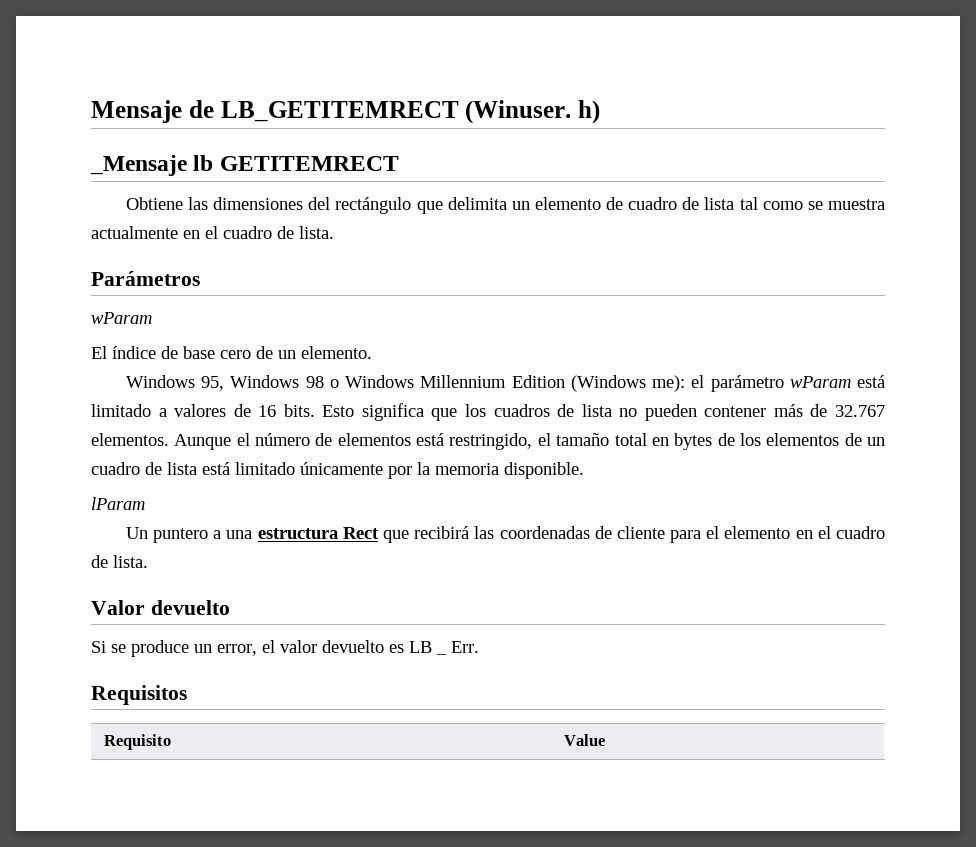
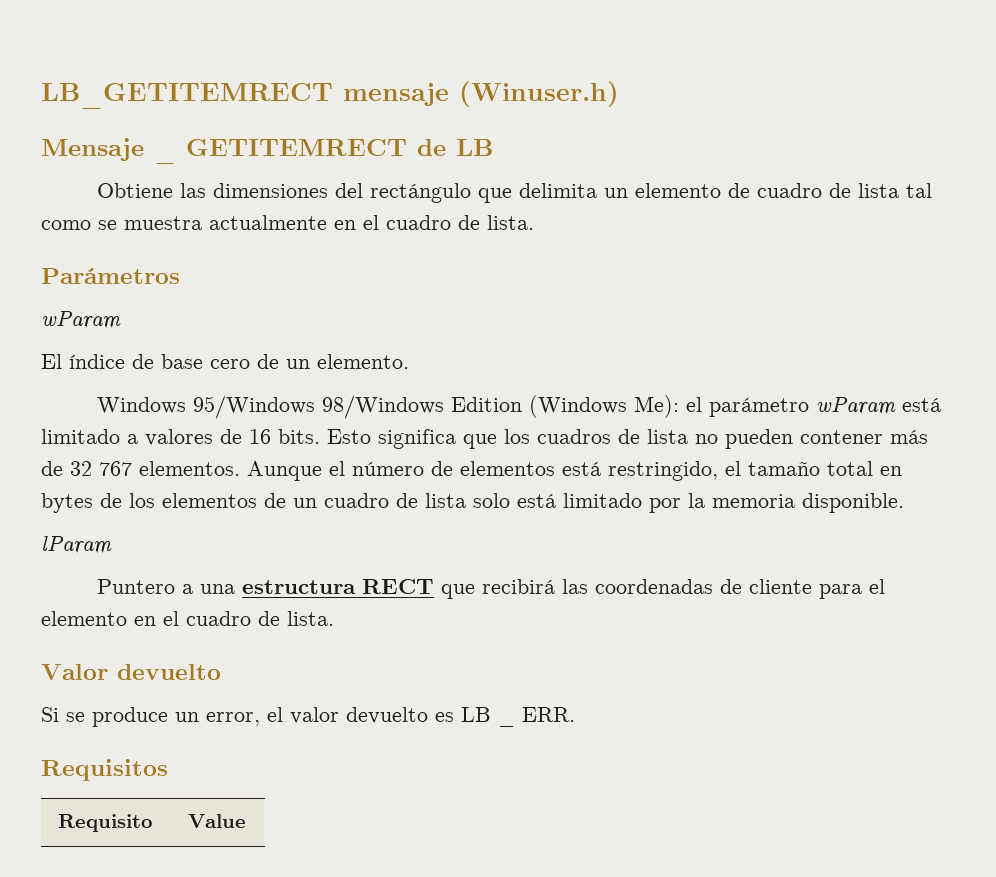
[91,100,600,124] [90,155,399,176] Mensaje de LB_GETITEMRECT (Winuser. h) // _Mensaje lb GETITEMRECT -> [41,81,619,109] [41,138,176,164] [186,139,493,156] LB_GETITEMRECT mensaje (Winuser.h) // Mensaje _ GETITEMRECT de LB
[201,375,507,391] 95, Windows 98 o Windows Millennium -> [192,395,444,419] 95/Windows 98/Windows
[652,375,686,392] me): -> [633,395,679,418] Me):
[834,405,885,417] 32.767 -> [70,461,132,476] 32 767
[202,462,383,475] está limitado únicamente -> [473,493,642,508] solo está limitado
[125,527,209,543] Un puntero -> [96,579,175,594] Puntero
[342,527,379,539] Rect -> [361,579,434,594] RECT
[451,641,479,653] Err. -> [522,707,575,722] ERR.

